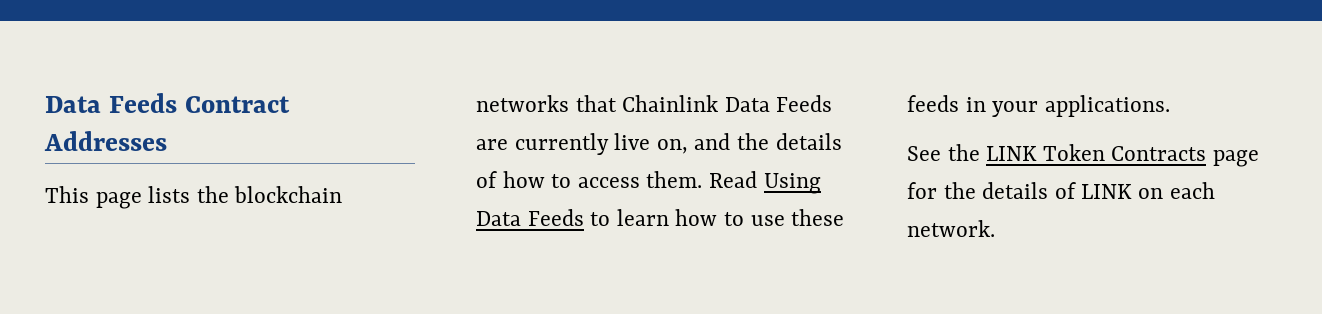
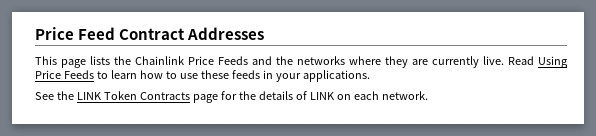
[45,93,178,113] Data Feeds -> [35,27,116,40] Price Feed
[234,186,343,203] [476,95,833,112] [476,133,842,155] [476,171,703,188] blockchain networks that Chainlink Data Feeds are currently live on, and the details of how to access them. -> [135,56,504,68] Chainlink Price Feeds and the networks where they are currently live.
[476,211,521,226] Data -> [35,70,61,79] Price

